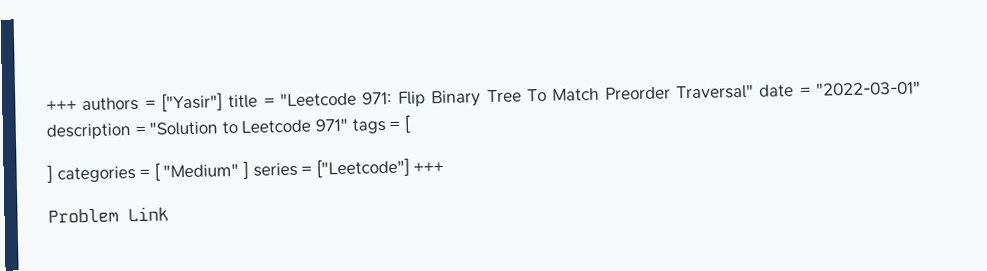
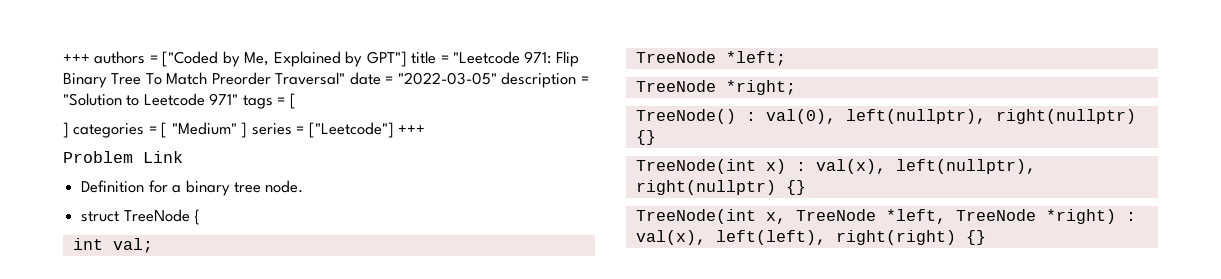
[161,92,224,112] ["Yasir"] -> [162,51,407,67] ["Coded by Me, Explained by GPT"]
[816,81,922,96] "2022-03-01" -> [397,72,497,85] "2022-03-05"
(169, 214) none -> [81,180,304,196] [81,209,201,225] [72,238,153,253] [635,51,786,66] [635,80,796,95] [635,109,1136,124] [635,130,656,145] [635,159,1036,174] [635,180,806,195] [635,209,1136,224] [635,230,986,245] // Definition for a binary tree node. // struct TreeNode { // int val; // TreeNode *left; // TreeNode *right; // TreeNode() : val(0), left(nullptr), right(nullptr) {} // TreeNode(int x) : val(x), left(nullptr), right(nullptr) {} // TreeNode(int x, TreeNode *left, TreeNode *right) : val(x), left(left), right(right) {}

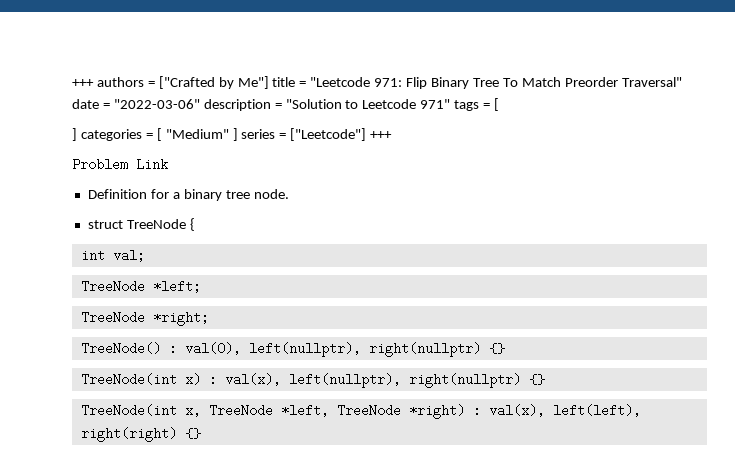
[162,51,407,67] ["Coded by Me, Explained by GPT"] -> [158,76,269,89] ["Crafted by Me"]
[397,72,497,85] "2022-03-05" -> [113,99,200,109] "2022-03-06"

